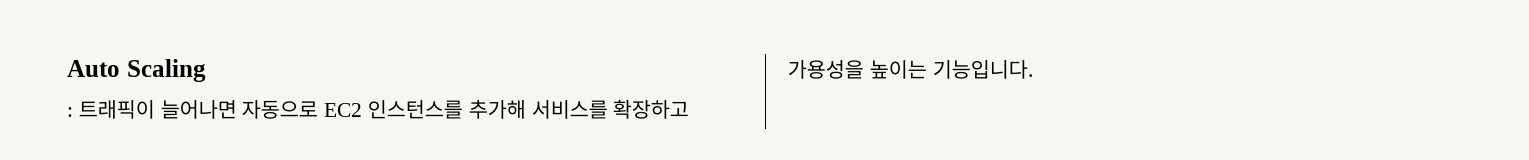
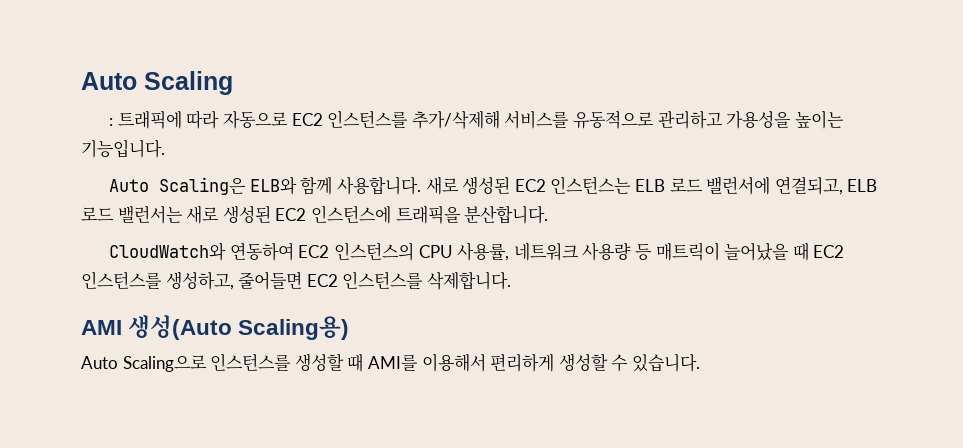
[78,100,237,119] 트래픽이 늘어나면 -> [117,110,220,129] 트래픽에 따라
[468,99,690,119] 추가해 서비스를 확장하고 -> [411,110,723,129] 추가/삭제해 서비스를 유동적으로 관리하고
(1033, 69) none -> [109,176,878,195] [81,205,549,224] [109,242,845,261] [81,271,511,290] [81,315,350,340] [81,353,700,372] // Auto Scaling은 ELB와 함께 사용합니다. 새로 생성된 EC2 인스턴스는 ELB 로드 밸런서에 연결되고, ELB 로드 밸런서는 새로 생성된 EC2 인스턴스에 트래픽을 분산합니다. // CloudWatch와 연동하여 EC2 인스턴스의 CPU 사용률, 네트워크 사용량 등 매트릭이 늘어났을 때 EC2 인스턴스를 생성하고, 줄어들면 EC2 인스턴스를 삭제합니다. // AMI 생성(Auto Scaling용) // Auto Scaling으로 인스턴스를 생성할 때 AMI를 이용해서 편리하게 생성할 수 있습니다.

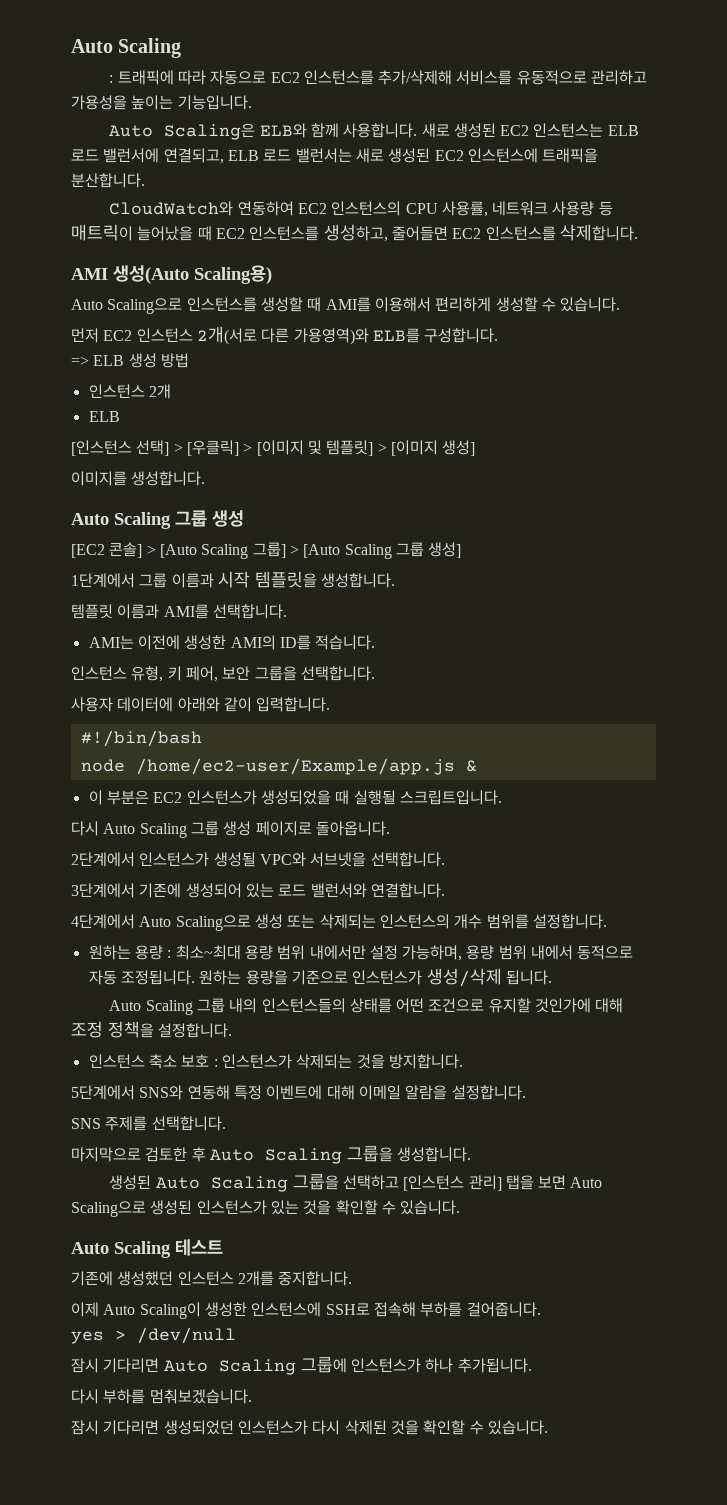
(700, 363) none -> [71,326,499,345] [71,353,189,368] [88,384,171,399] [88,411,120,422] [71,440,476,456] [71,471,206,486] [71,510,244,529] [71,542,462,559] [71,571,396,588] [71,604,287,619] [88,635,376,650] [71,666,375,682] [71,697,331,712] [80,730,202,747] [80,758,477,775] [88,790,502,805] [71,821,390,838] [71,852,445,867] [71,883,445,898] [71,914,607,931] [88,945,634,961] [88,968,552,987] [109,998,624,1015] [71,1021,233,1038] [88,1054,463,1069] [71,1085,526,1100] [71,1116,226,1131] [71,1146,472,1164] [109,1174,603,1192] [71,1200,461,1217] [71,1239,223,1258] [71,1271,353,1286] [71,1302,541,1319] [71,1327,236,1344] [71,1357,532,1375] [71,1389,252,1404] [71,1420,548,1435] // 먼저 EC2 인스턴스 2개(서로 다른 가용영역)와 ELB를 구성합니다. // => ELB 생성 방법 // 인스턴스 2개 // ELB // [인스턴스 선택] > [우클릭] > [이미지 및 템플릿] > [이미지 생성] // 이미지를 생성합니다. // Auto Scaling 그룹 생성 // [EC2 콘솔] > [Auto Scaling 그룹] > [Auto Scaling 그룹 생성] // 1단계에서 그룹 이름과 시작 템플릿을 생성합니다. // 템플릿 이름과 AMI를 선택합니다. // AMI는 이전에 생성한 AMI의 ID를 적습니다. // 인스턴스 유형, 키 페어, 보안 그룹을 선택합니다. // 사용자 데이터에 아래와 같이 입력합니다. // #!/bin/bash // node /home/ec2-user/Example/app.js & // 이 부분은 EC2 인스턴스가 생성되었을 때 실행될 스크립트입니다. // 다시 Auto Scaling 그룹 생성 페이지로 돌아옵니다. // 2단계에서 인스턴스가 생성될 VPC와 서브넷을 선택합니다. // 3단계에서 기존에 생성되어 있는 로드 밸런서와 연결합니다. // 4단계에서 Auto Scaling으로 생성 또는 삭제되는 인스턴스의 개수 범위를 설정합니다. // 원하는 용량 : 최소~최대 용량 범위 내에서만 설정 가능하며, 용량 범위 내에서 동적으로 자동 조정됩니다. 원하는 용량을 기준으로 인스턴스가 생성/삭제 됩니다. // Auto Scaling 그룹 내의 인스턴스들의 상태를 어떤 조건으로 유지할 것인가에 대해 조정 정책을 설정합니다. // 인스턴스 축소 보호 : 인스턴스가 삭제되는 것을 방지합니다. // 5단계에서 SNS와 연동해 특정 이벤트에 대해 이메일 알람을 설정합니다. // SNS 주제를 선택합니다. // 마지막으로 검토한 후 Auto Scaling 그룹을 생성합니다. // 생성된 Auto Scaling 그룹을 선택하고 [인스턴스 관리] 탭을 보면 Auto Scaling으로 생성된 인스턴스가 있는 것을 확인할 수 있습니다. // Auto Scaling 테스트 // 기존에 생성했던 인스턴스 2개를 중지합니다. // 이제 Auto Scaling이 생성한 인스턴스에 SSH로 접속해 부하를 걸어줍니다. // yes > /dev/null // 잠시 기다리면 Auto Scaling 그룹에 인스턴스가 하나 추가됩니다. // 다시 부하를 멈춰보겠습니다. // 잠시 기다리면 생성되었던 인스턴스가 다시 삭제된 것을 확인할 수 있습니다.

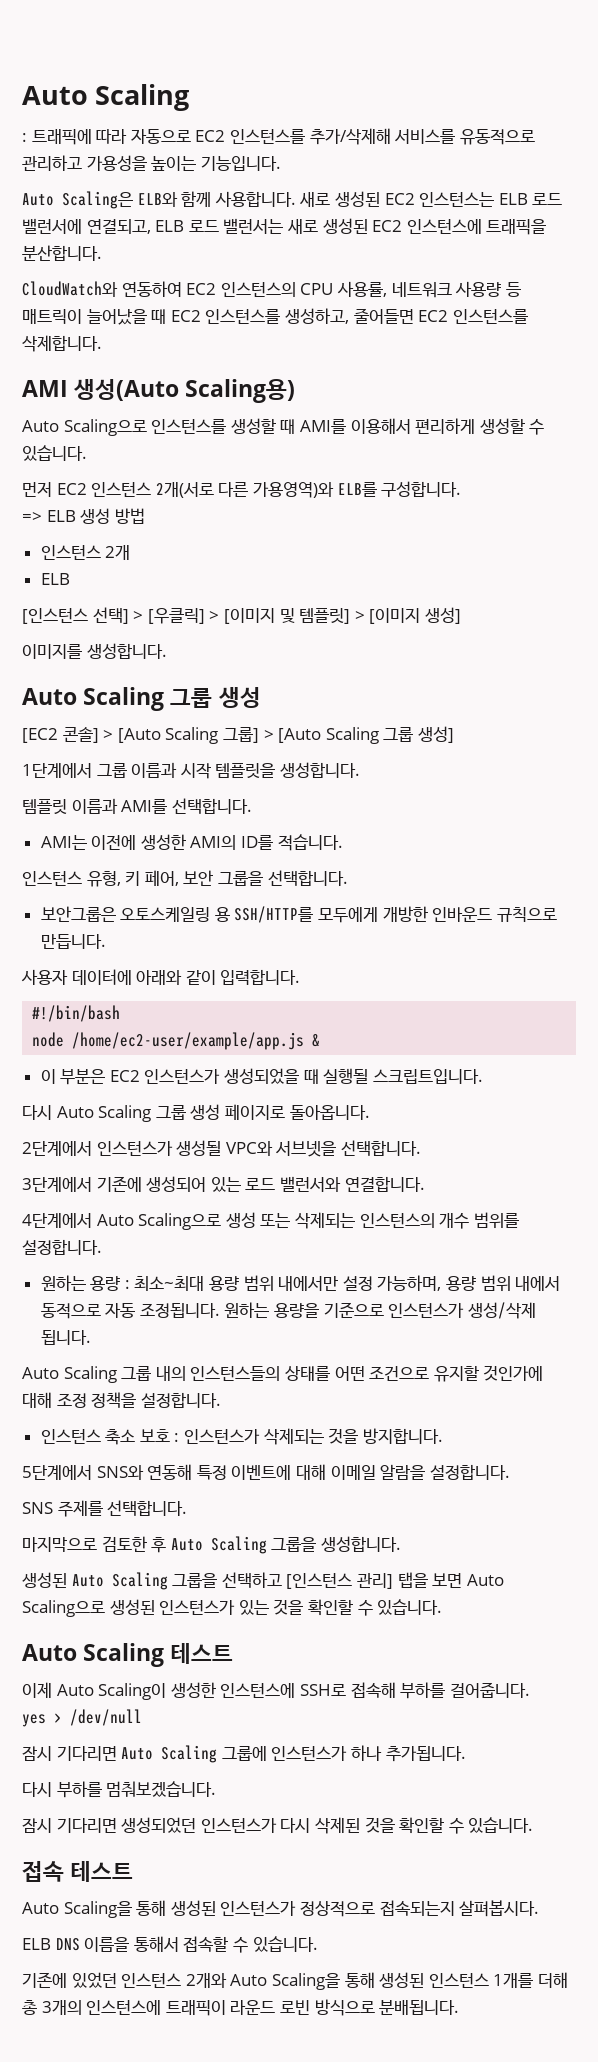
(375, 673) none -> [40,906,557,923] [40,934,106,949] // 보안그룹은 오토스케일링 용 SSH/HTTP를 모두에게 개방한 인바운드 규칙으로 만듭니다.
[135,758,455,775] /home/ec2-user/Example/app.js -> [72,1032,305,1050] /home/ec2-user/example/app.js
[71,1271,353,1286] // 기존에 생성했던 인스턴스 2개를 중지합니다. -> (234, 1653) none
(548, 1427) none -> [22,1861,134,1882] [22,1900,540,1918] [22,1936,318,1953] [22,1972,568,1990] [22,1999,460,2016] // 접속 테스트 // Auto Scaling을 통해 생성된 인스턴스가 정상적으로 접속되는지 살펴봅시다. // ELB DNS 이름을 통해서 접속할 수 있습니다. // 기존에 있었던 인스턴스 2개와 Auto Scaling을 통해 생성된 인스턴스 1개를 더해 총 3개의 인스턴스에 트래픽이 라운드 로빈 방식으로 분배됩니다.

